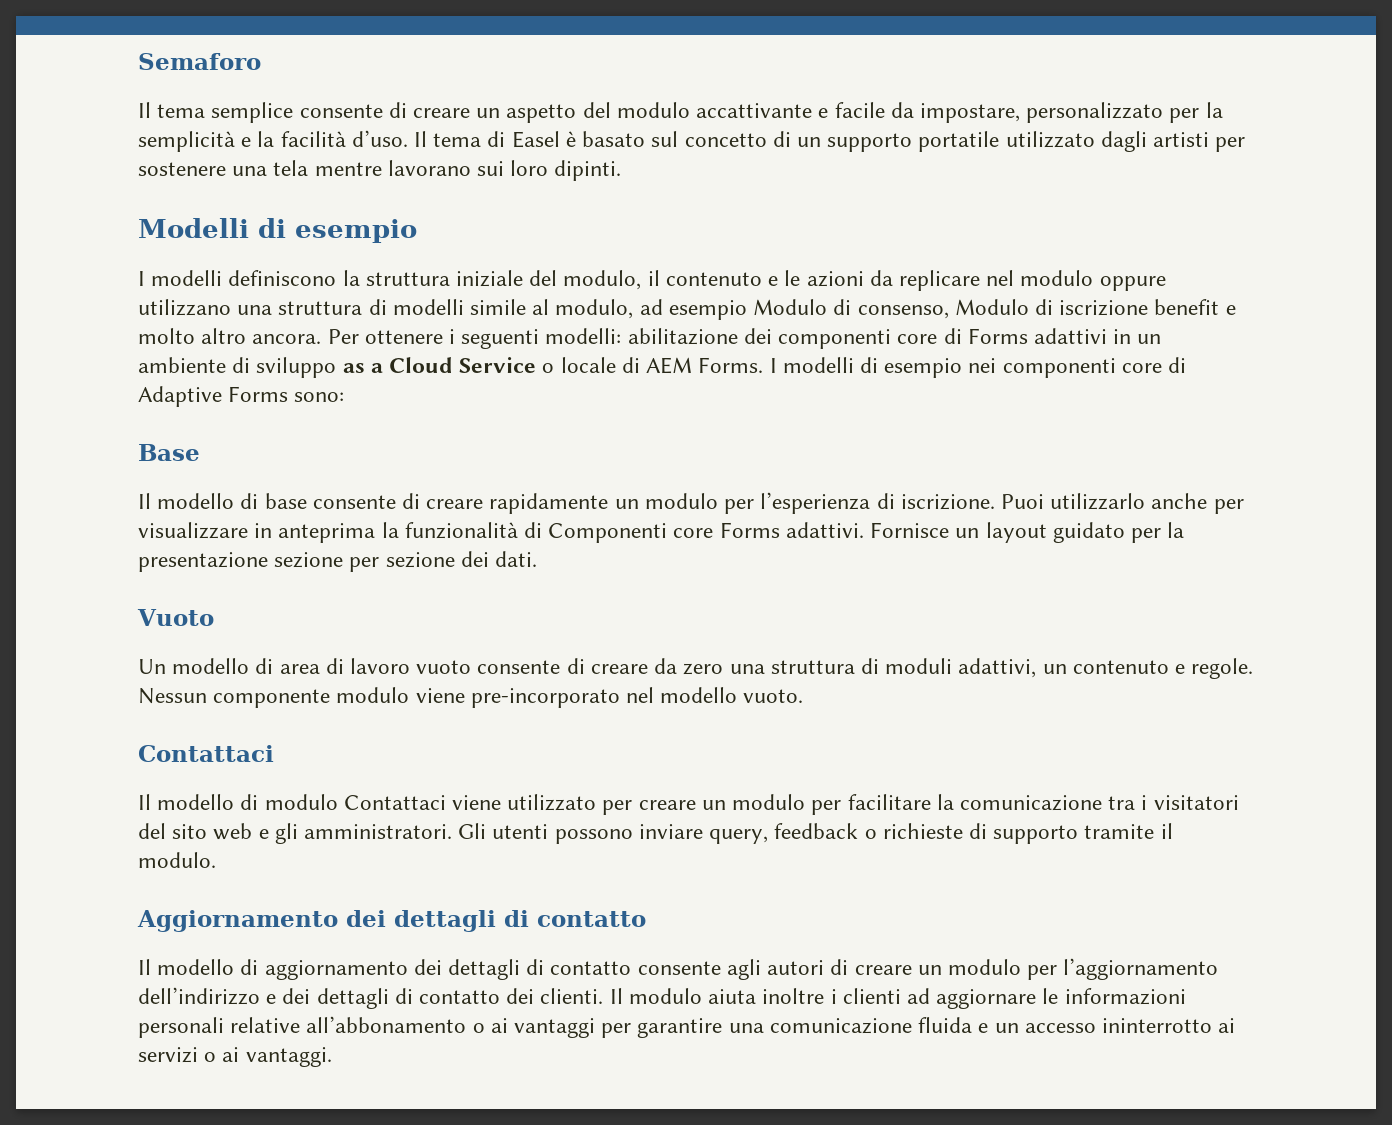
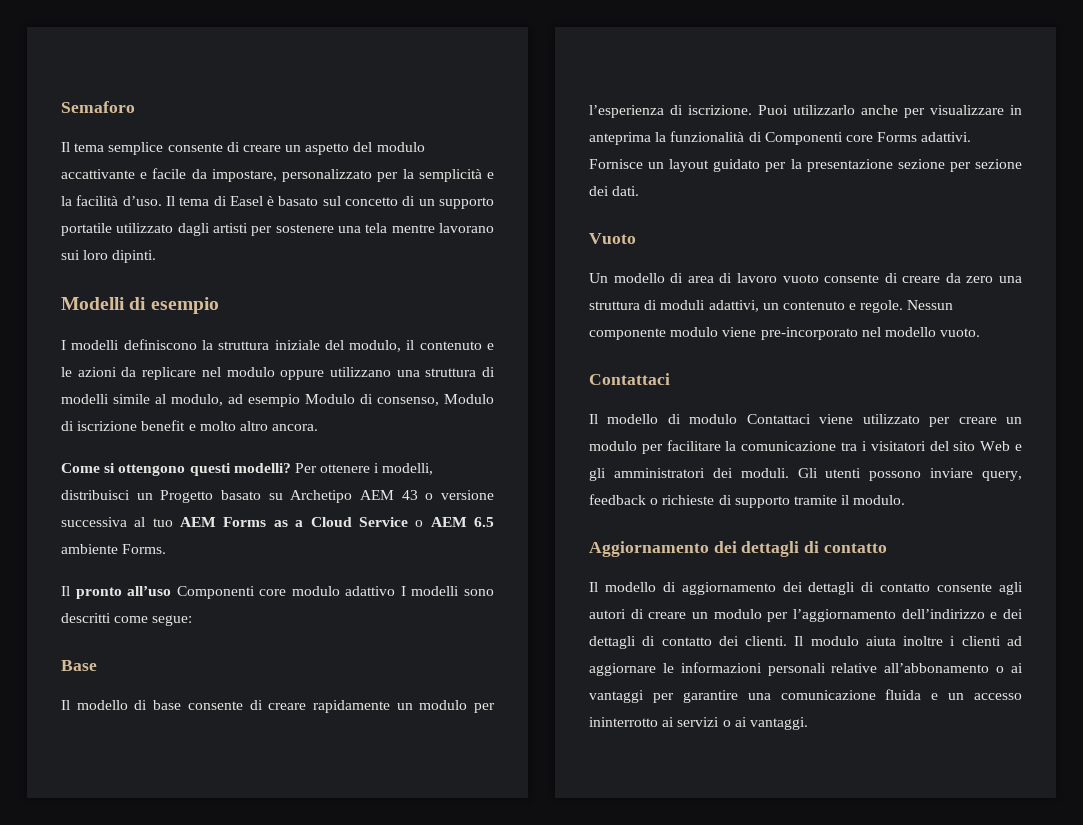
[327,328,1162,349] [138,357,337,378] Per ottenere i seguenti modelli: abilitazione dei componenti core di Forms adattivi in un ambiente di sviluppo -> [61,463,434,476] [61,490,494,503] [61,517,267,527] // Come si ottengono questi modelli? Per ottenere i modelli, distribuisci un Progetto basato su Archetipo AEM 43 o versione successiva al tuo AEM Forms
[560,357,1186,378] [138,386,345,407] locale di AEM Forms. I modelli di esempio nei componenti core di Adaptive Forms sono: -> [430,517,495,527] [61,544,167,554] [61,586,494,599] [61,613,193,626] AEM 6.5 ambiente Forms. // Il pronto all’uso Componenti core modulo adattivo I modelli sono descritti come segue:
[213,823,253,840] web -> [980,441,1011,451] Web
[304,824,453,839] amministratori. -> [613,468,789,478] amministratori dei moduli.

